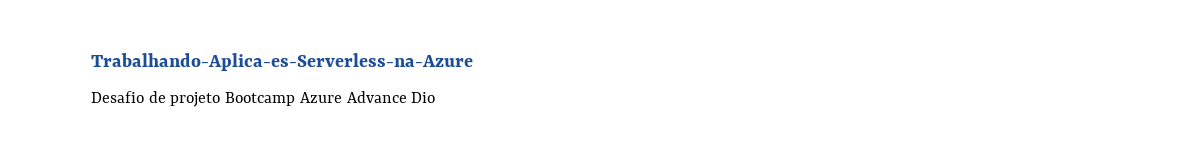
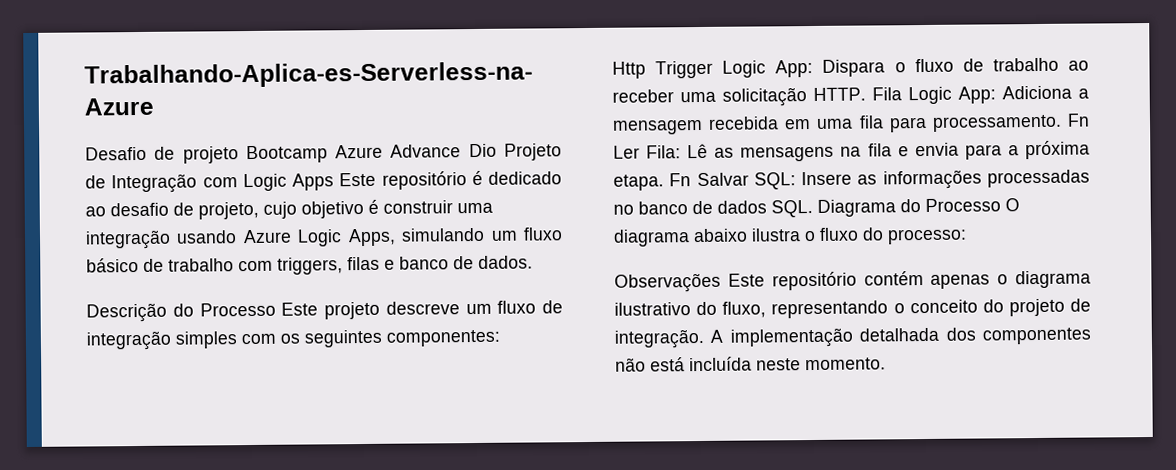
(436, 97) none -> [503,143,562,161] [85,170,562,194] [85,199,493,220] [85,227,563,250] [86,255,533,275] [86,300,563,323] [86,329,500,351] [612,57,1089,79] [612,85,1089,107] [612,113,1090,135] [613,140,1090,162] [613,169,1090,191] [613,198,1020,218] [613,227,967,247] [614,270,1091,293] [614,298,1091,319] [614,327,1091,349] [615,356,886,372] Projeto de Integração com Logic Apps Este repositório é dedicado ao desafio de projeto, cujo objetivo é construir uma integração usando Azure Logic Apps, simulando um fluxo básico de trabalho com triggers, filas e banco de dados. // Descrição do Processo Este projeto descreve um fluxo de integração simples com os seguintes componentes: // Http Trigger Logic App: Dispara o fluxo de trabalho ao receber uma solicitação HTTP. Fila Logic App: Adiciona a mensagem recebida em uma fila para processamento. Fn Ler Fila: Lê as mensagens na fila e envia para a próxima etapa. Fn Salvar SQL: Insere as informações processadas no banco de dados SQL. Diagrama do Processo O diagrama abaixo ilustra o fluxo do processo: // Observações Este repositório contém apenas o diagrama ilustrativo do fluxo, representando o conceito do projeto de integração. A implementação detalhada dos componentes não está incluída neste momento.

